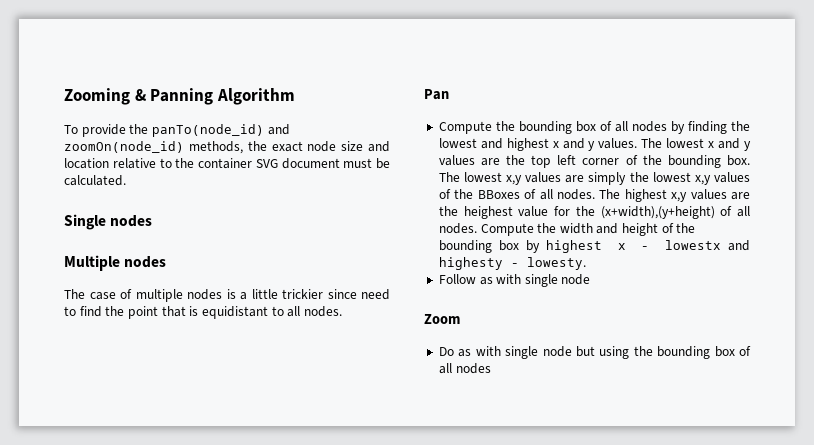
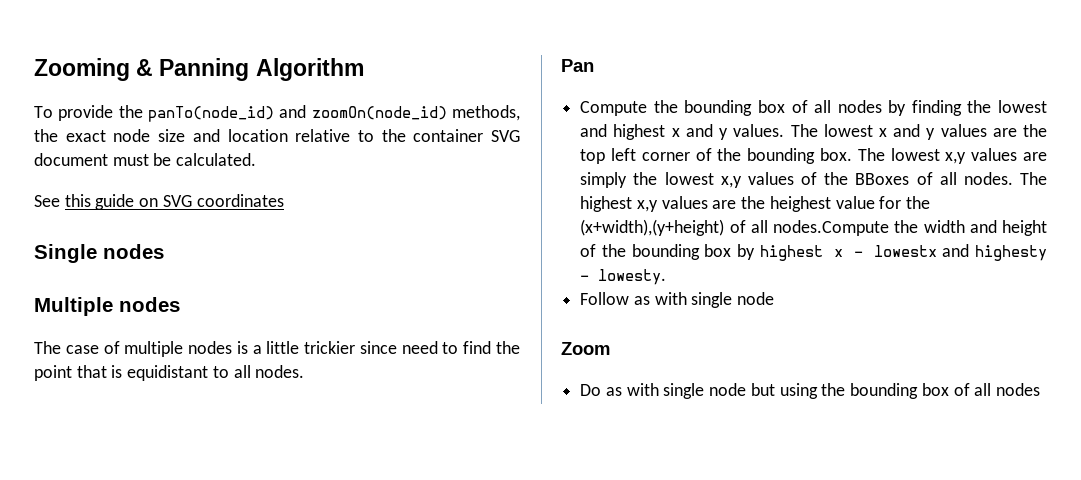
(126, 180) none -> [34,194,284,210] // See this guide on SVG coordinates
[438,223,534,236] nodes. Compute -> [773,220,889,236] nodes.Compute

